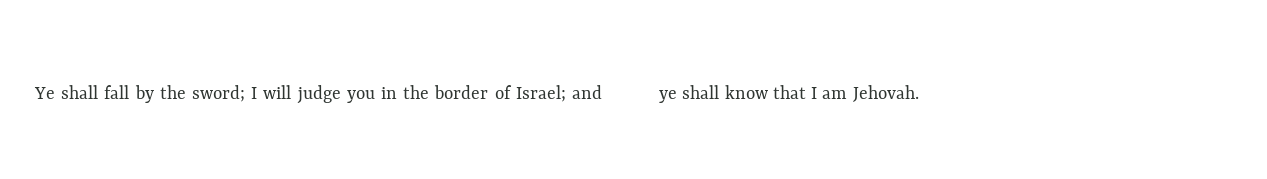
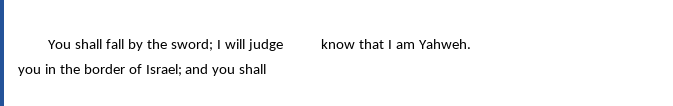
[34,87,55,99] Ye -> [48,40,72,49] You
[659,90,677,103] ye -> [212,67,236,76] you
[852,85,919,102] Jehovah. -> [418,39,471,49] Yahweh.

